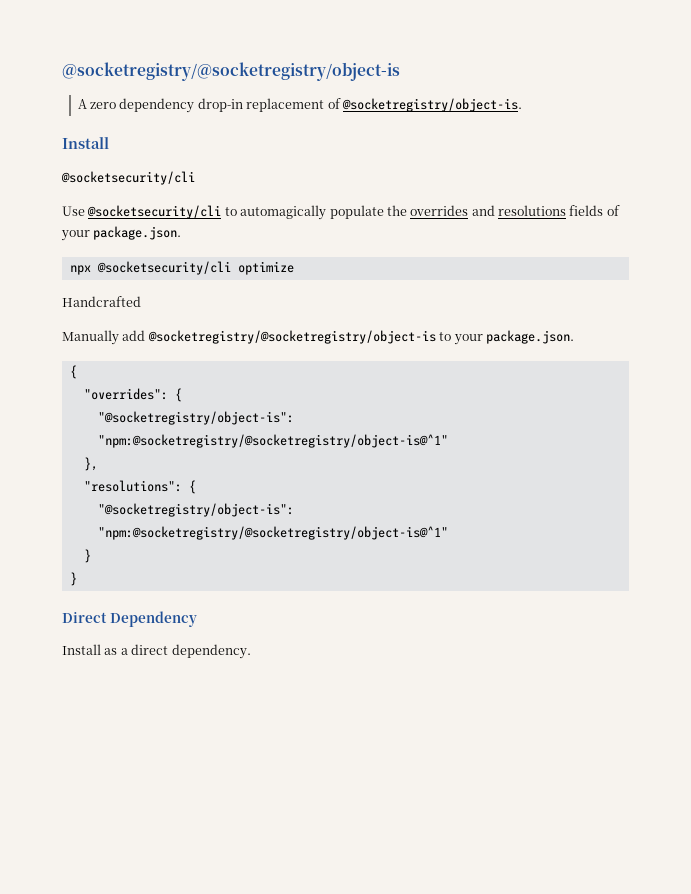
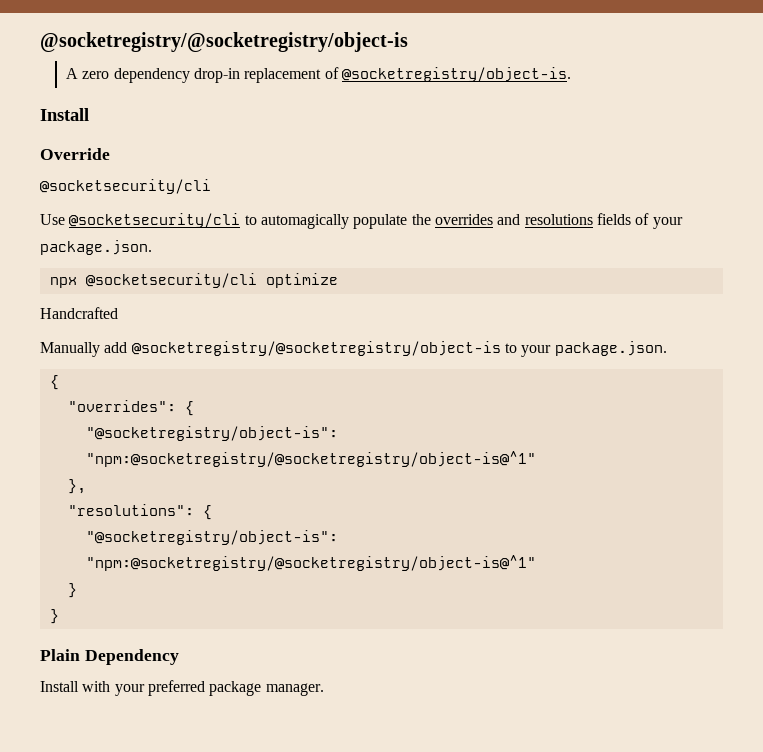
(109, 143) none -> [40,148,110,160] // Override
[62,612,107,623] Direct -> [40,649,80,661] Plain
[104,644,251,659] as a direct dependency. -> [82,680,324,696] with your preferred package manager.

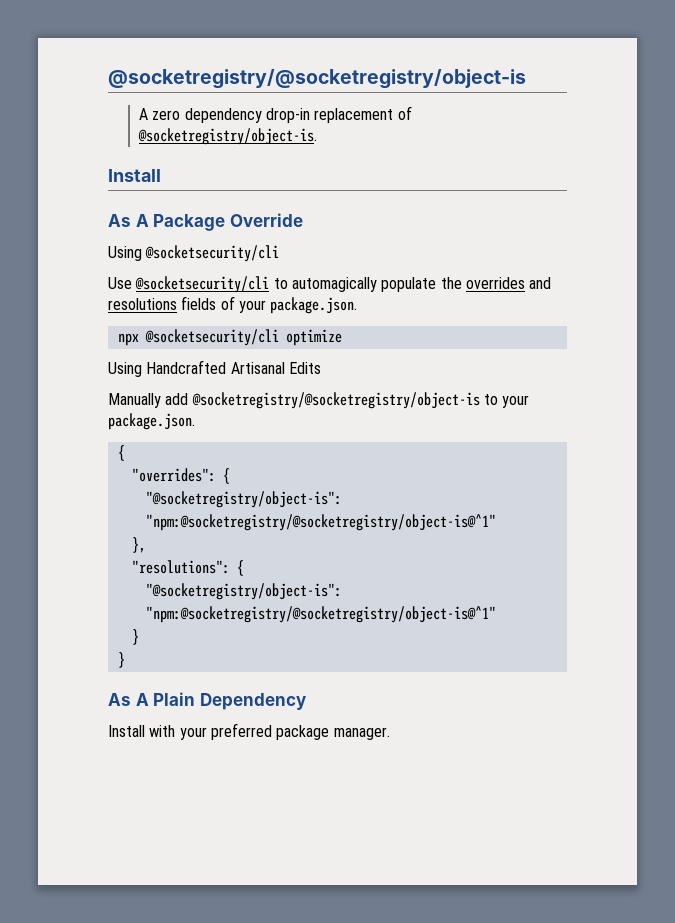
(89, 114) none -> [108,214,226,231] As A Package
(110, 154) none -> [108,246,142,261] Using
(338, 280) none -> [108,362,142,377] Using
(118, 313) none -> [230,362,321,374] Artisanal Edits
(59, 616) none -> [108,693,149,706] As A

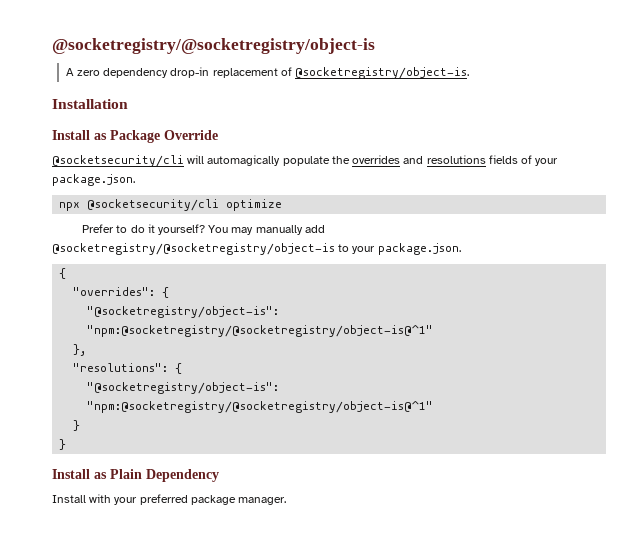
[108,169,161,182] [108,214,149,227] // Install // As A -> [52,99,128,109] [52,130,107,140] // Installation // Install as
[108,245,280,262] [108,276,288,293] Using @socketsecurity/cli // Use @socketsecurity/cli to -> [52,155,205,167] @socketsecurity/cli will
[108,360,321,377] [108,393,161,408] Using Handcrafted Artisanal Edits // Manually -> [82,224,303,235] Prefer to do it yourself? You may manually
[108,693,149,706] As A -> [52,469,107,479] Install as

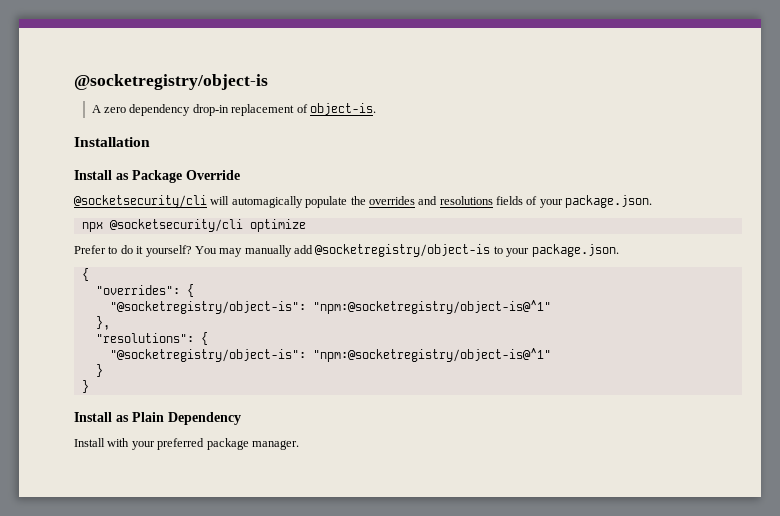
[52,38,375,54] @socketregistry/@socketregistry/object-is -> [74,74,268,90] @socketregistry/object-is
[294,67,469,79] @socketregistry/object-is. -> [309,103,376,115] object-is.
[52,243,335,255] @socketregistry/@socketregistry/object-is -> [315,244,491,257] @socketregistry/object-is
[87,325,434,337] "npm:@socketregistry/@socketregistry/object-is@^1" -> [312,300,551,314] "npm:@socketregistry/object-is@^1"
[87,401,434,413] "npm:@socketregistry/@socketregistry/object-is@^1" -> [312,348,551,362] "npm:@socketregistry/object-is@^1"

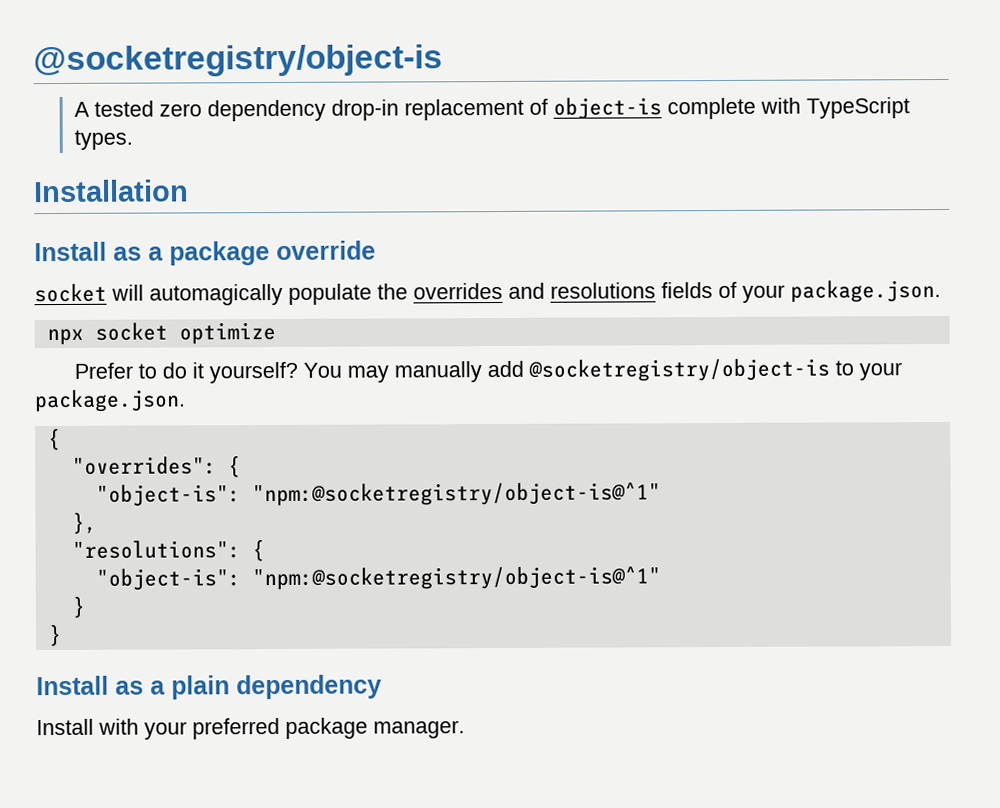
(101, 109) none -> [93,100,154,117] tested
[309,103,376,115] object-is. -> [552,97,910,120] [73,129,133,150] object-is complete with TypeScript types.
[132,170,240,183] [74,195,207,208] Package Override // @socketsecurity/cli -> [148,240,376,266] [34,283,107,303] a package override // socket
[109,219,243,232] @socketsecurity/cli -> [94,322,168,341] socket
[109,301,306,314] "@socketregistry/object-is": -> [95,484,241,507] "object-is":
[109,349,306,362] "@socketregistry/object-is": -> [95,568,241,591] "object-is":
[132,412,241,425] Plain Dependency -> [150,674,382,700] a plain dependency

